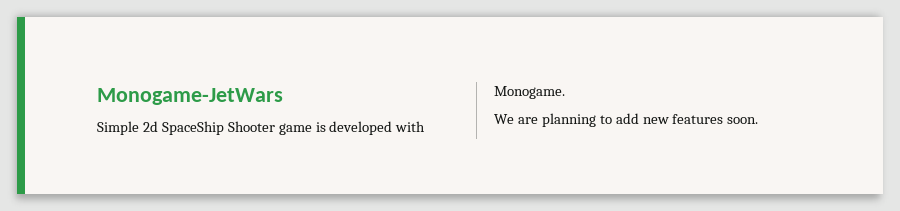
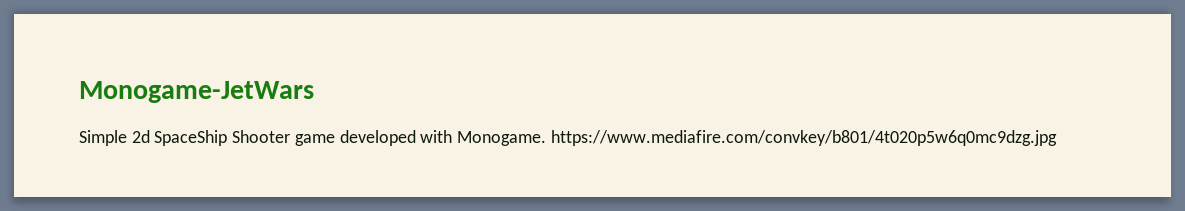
[315,122,326,132] is -> (335, 140) none
[494,113,759,127] // We are planning to add new features soon. -> [550,130,1057,146] https://www.mediafire.com/convkey/b801/4t020p5w6q0mc9dzg.jpg

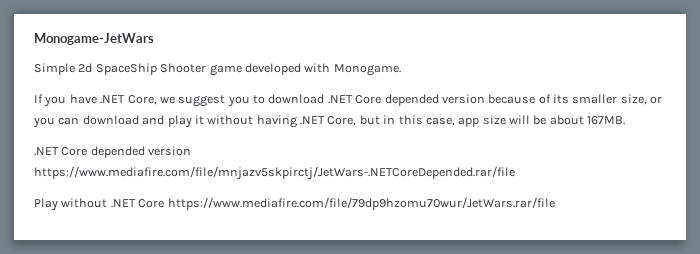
[550,130,1057,146] https://www.mediafire.com/convkey/b801/4t020p5w6q0mc9dzg.jpg -> [34,94,663,107] [33,115,626,128] [34,146,192,158] [34,166,515,180] [34,197,555,211] // If you have .NET Core, we suggest you to download .NET Core depended version because of its smaller size, or you can download and play it without having .NET Core, but in this case, app size will be about 167MB. // .NET Core depended version https://www.mediafire.com/file/mnjazv5skpirctj/JetWars-.NETCoreDepended.rar/file // Play without .NET Core https://www.mediafire.com/file/79dp9hzomu70wur/JetWars.rar/file

